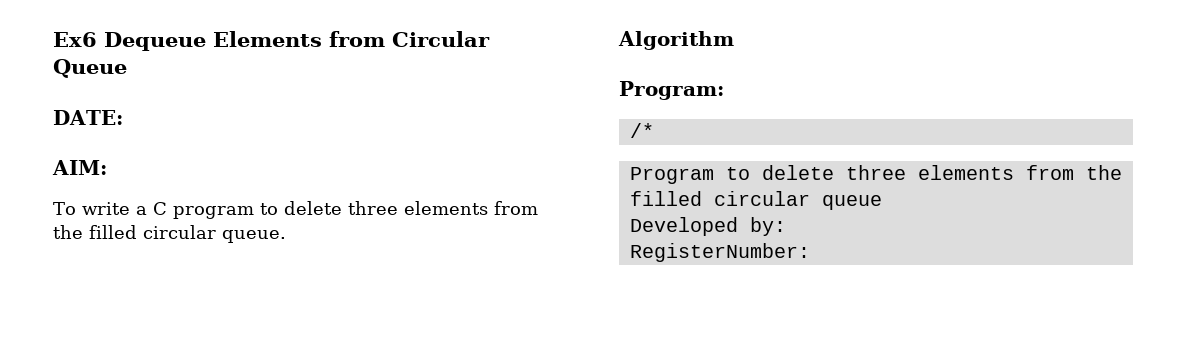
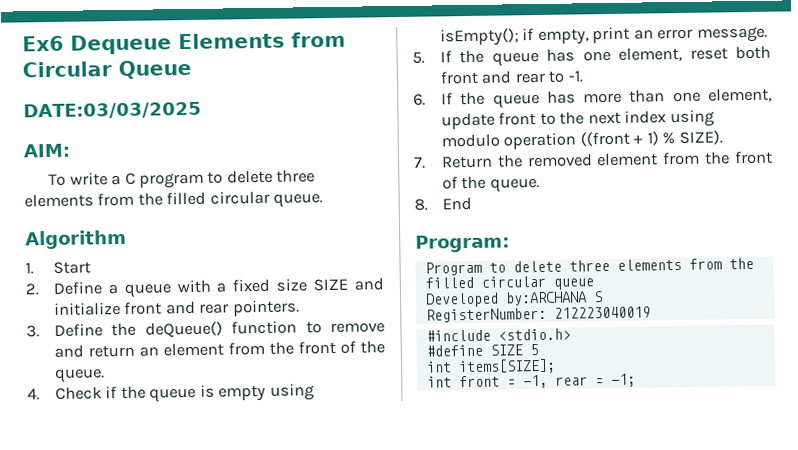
[53,110,123,125] DATE: -> [23,101,202,120] DATE:03/03/2025
(734, 40) none -> [25,261,91,275] [25,277,384,298] [53,299,300,317] [26,320,386,338] [53,340,385,358] [54,368,105,383] [27,383,315,403] [439,26,768,47] [412,45,771,67] [439,70,583,85] [413,87,772,109] [440,109,715,130] [440,130,723,150] [414,150,773,169] [441,175,540,193] [414,196,472,211] // 1. Start // 2. Define a queue with a fixed size SIZE and initialize front and rear pointers. // 3. Define the deQueue() function to remove and return an element from the front of the queue. // 4. Check if the queue is empty using isEmpty(); if empty, print an error message. // 5. If the queue has one element, reset both front and rear to -1. // 6. If the queue has more than one element, update front to the next index using modulo operation ((front + 1) % SIZE). // 7. Return the removed element from the front of the queue. // 8. End
[629,123,654,138] // /* -> (510, 243) none
[749,217,786,236] by: -> [504,291,603,306] by:ARCHANA S
(810, 252) none -> [553,306,651,319] [425,328,571,342] [425,344,539,357] [425,358,556,375] [426,373,636,389] 212223040019 // #include <stdio.h> // #define SIZE 5 // int items[SIZE]; // int front = -1, rear = -1;

